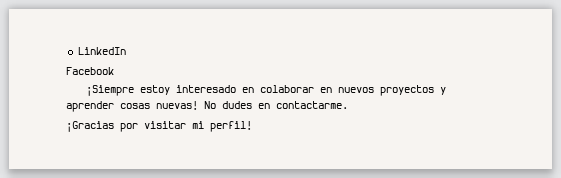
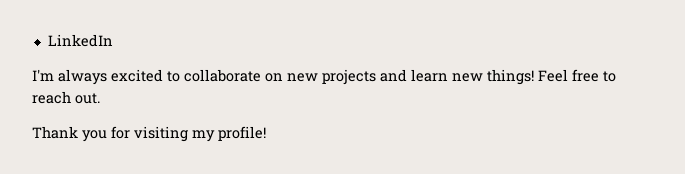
[66,67,114,75] [85,85,446,96] [66,101,348,112] [66,121,252,132] Facebook // ¡Siempre estoy interesado en colaborar en nuevos proyectos y aprender cosas nuevas! No dudes en contactarme. // ¡Gracias por visitar mi perfil! -> [32,69,616,85] [32,91,100,104] [32,126,266,142] I'm always excited to collaborate on new projects and learn new things! Feel free to reach out. // Thank you for visiting my profile!

